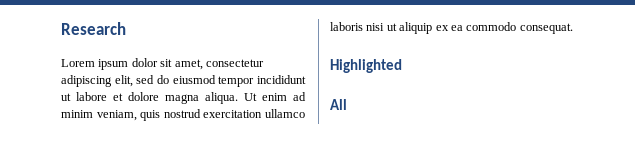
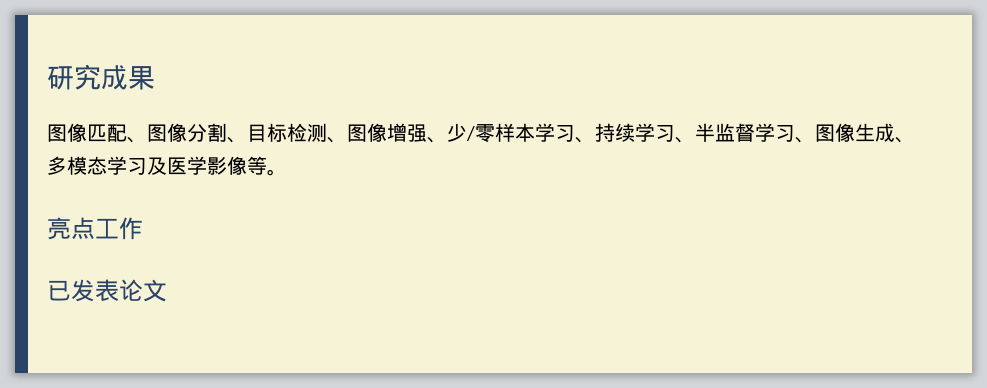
[61,22,126,35] [61,58,264,70] [61,75,306,87] [61,92,306,104] [61,109,305,121] [330,22,573,34] [330,59,402,73] [330,99,347,110] Research // Lorem ipsum dolor sit amet, consectetur adipiscing elit, sed do eiusmod tempor incididunt ut labore et dolore magna aliqua. Ut enim ad minim veniam, quis nostrud exercitation ullamco laboris nisi ut aliquip ex ea commodo consequat. // Highlighted // All -> [47,64,155,90] [47,123,915,143] [47,156,287,176] [47,217,143,240] [47,279,167,302] 研究成果 // 图像匹配、图像分割、目标检测、图像增强、少/零样本学习、持续学习、半监督学习、图像生成、多模态学习及医学影像等。 // 亮点工作 // 已发表论文

